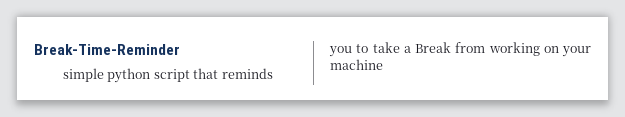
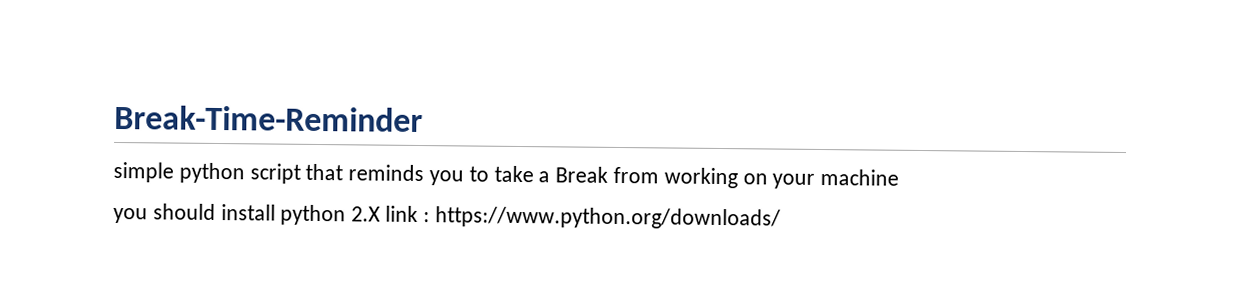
(383, 64) none -> [113,203,781,230] // you should install python 2.X link : https://www.python.org/downloads/

